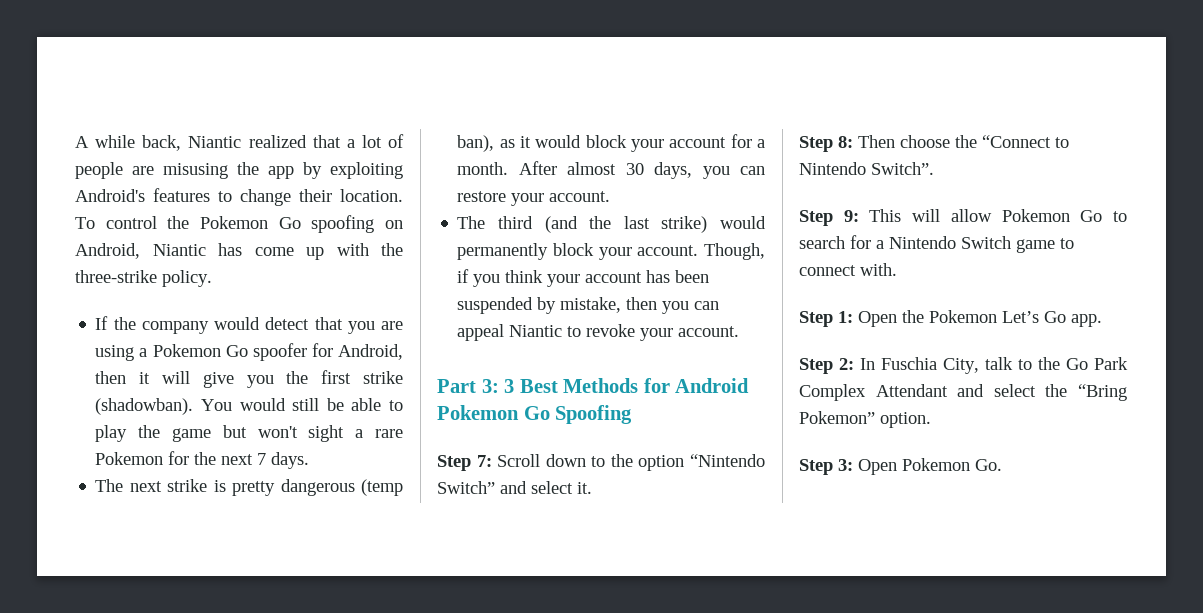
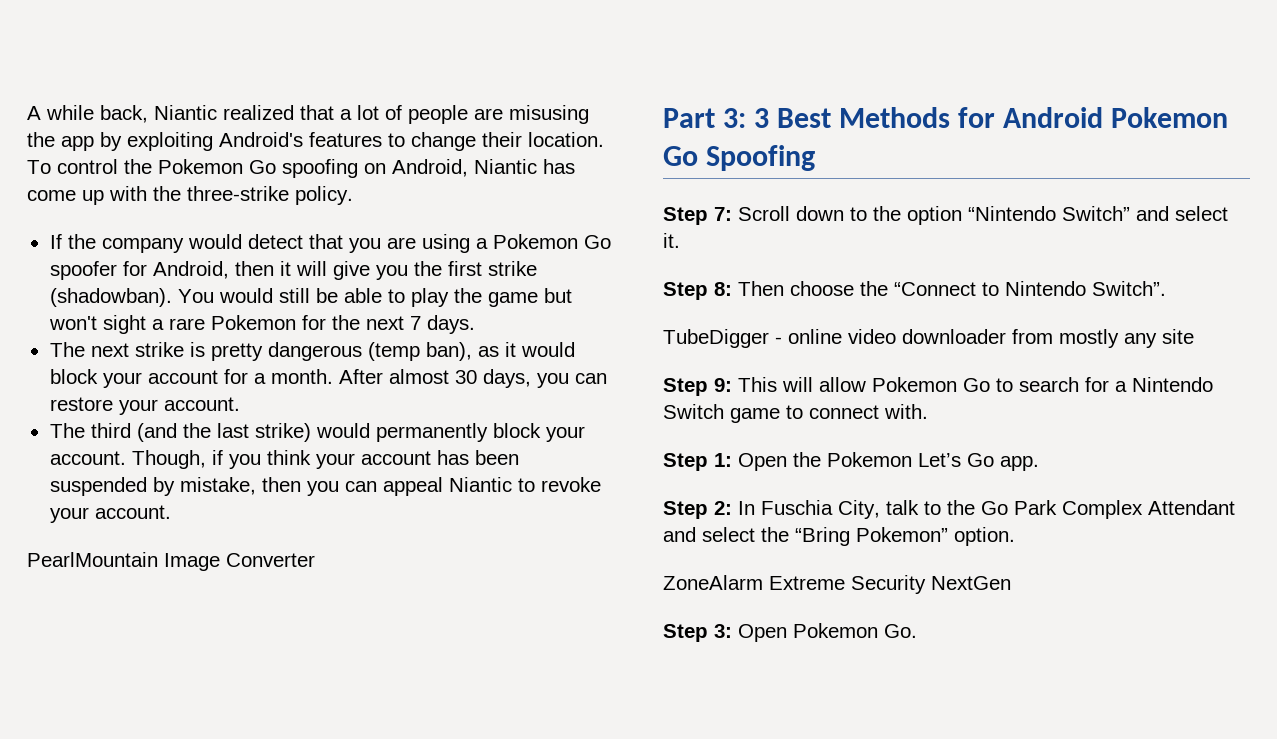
(740, 331) none -> [27,552,315,571] // PearlMountain Image Converter
(934, 168) none -> [663,329,1194,348] // TubeDigger - online video downloader from mostly any site
(931, 420) none -> [663,575,1011,594] // ZoneAlarm Extreme Security NextGen

